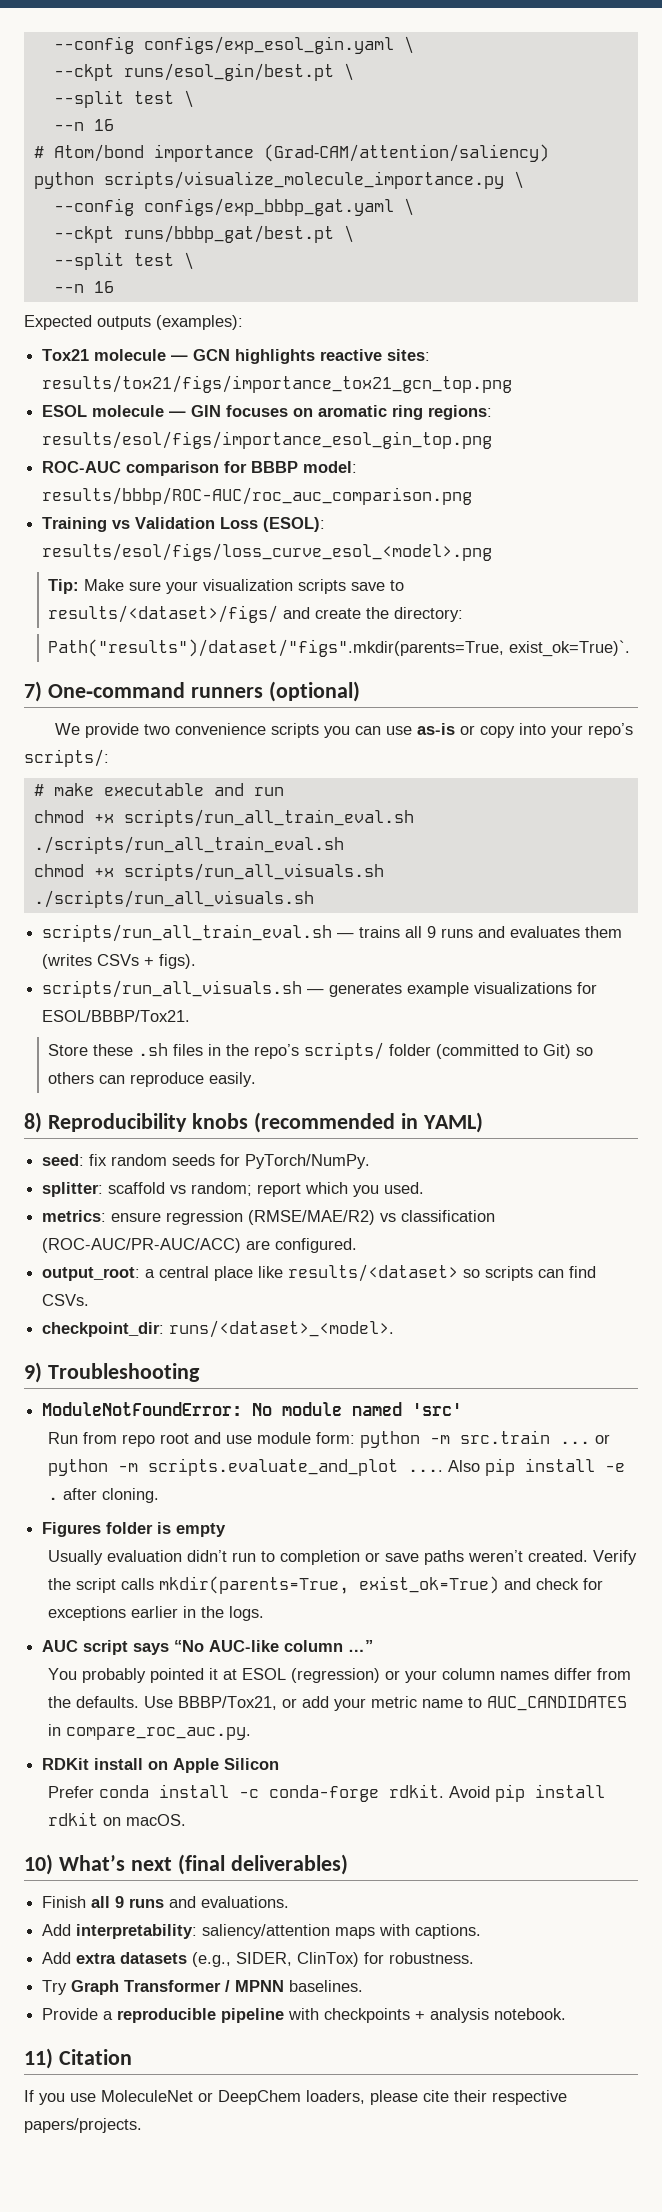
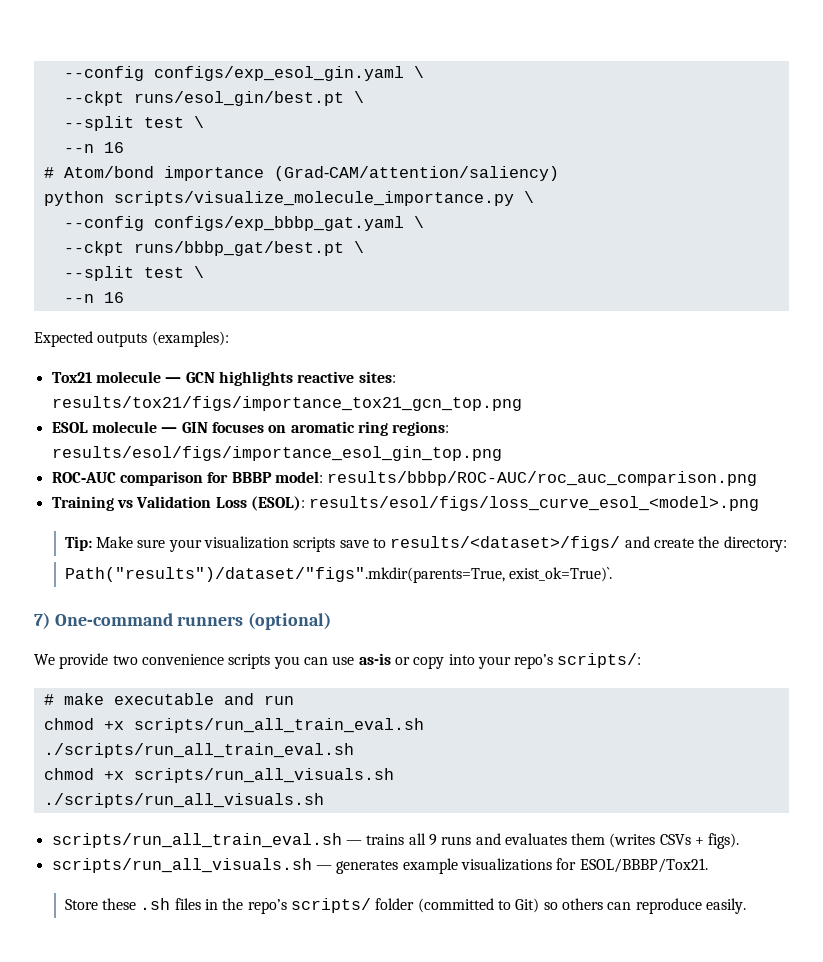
[24,1112,483,1133] [42,1154,371,1169] [42,1182,425,1197] [42,1210,496,1225] [42,1238,358,1253] [42,1264,597,1282] [42,1294,90,1306] [42,1320,395,1338] [24,1362,200,1383] [42,1402,463,1416] [48,1430,611,1448] [48,1458,626,1476] [48,1488,160,1503] [42,1522,227,1537] [48,1550,638,1565] [48,1576,604,1594] [48,1606,265,1621] [42,1640,374,1655] [48,1668,632,1683] [48,1696,628,1711] [48,1724,252,1740] [42,1758,280,1773] [48,1784,606,1802] [48,1812,187,1826] [24,1854,348,1875] [42,1896,290,1908] [42,1924,482,1939] [42,1952,475,1967] [42,1980,364,1995] [42,2008,567,2023] [24,2048,132,2069] [24,2090,567,2105] [24,2118,142,2133] // 8) Reproducibility knobs (recommended in YAML) // seed: fix random seeds for PyTorch/NumPy. // splitter: scaffold vs random; report which you used. // metrics: ensure regression (RMSE/MAE/R2) vs classification (ROC‑AUC/PR‑AUC/ACC) are configured. // output_root: a central place like results/<dataset> so scripts can find CSVs. // checkpoint_dir: runs/<dataset>_<model>. // 9) Troubleshooting // ModuleNotFoundError: No module named 'src' // Run from repo root and use module form: python -m src.train ... or python -m scripts.evaluate_and_plot .... Also pip install -e . after cloning. // Figures folder is empty // Usually evaluation didn’t run to completion or save paths weren’t created. Verify the script calls mkdir(parents=True, exist_ok=True) and check for exceptions earlier in the logs. // AUC script says “No AUC-like column …” // You probably pointed it at ESOL (regression) or your column names differ from the defaults. Use BBBP/Tox21, or add your metric name to AUC_CANDIDATES in compare_roc_auc.py. // RDKit install on Apple Silicon // Prefer conda install -c conda-forge rdkit. Avoid pip install rdkit on macOS. // 10) What’s next (final deliverables) // Finish all 9 runs and evaluations. // Add interpretability: saliency/attention maps with captions. // Add extra datasets (e.g., SIDER, ClinTox) for robustness. // Try Graph Transformer / MPNN baselines. // Provide a reproducible pipeline with checkpoints + analysis notebook. // 11) Citation // If you use MoleculeNet or DeepChem loaders, please cite their respective papers/projects. -> (746, 906) none

